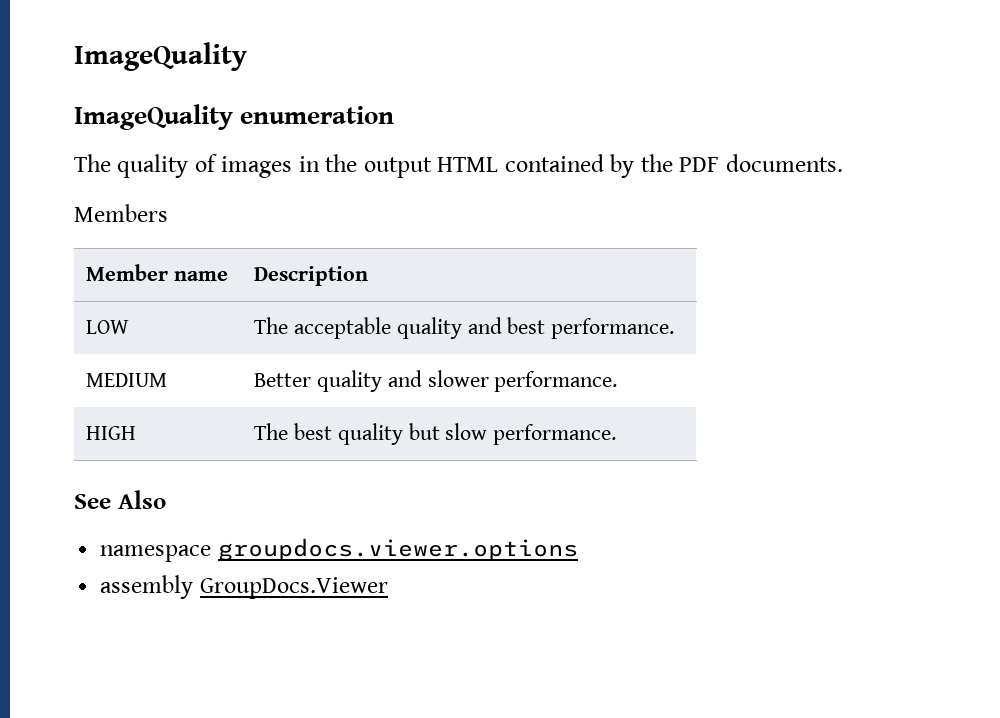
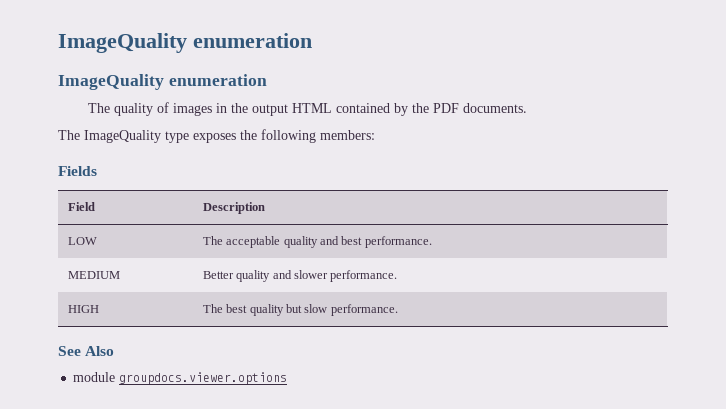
[74,42,247,71] ImageQuality -> [58,33,312,53] ImageQuality enumeration
[74,204,168,222] [86,264,229,281] Members // Member name -> [58,129,375,143] [58,166,97,176] [67,202,95,211] The ImageQuality type exposes the following members: // Fields // Field
[100,545,212,562] namespace -> [73,372,116,382] module
[100,575,388,599] // assembly GroupDocs.Viewer -> (288, 378) none

